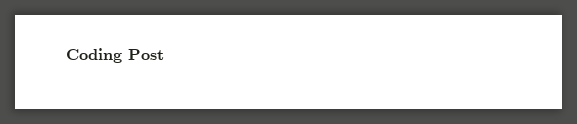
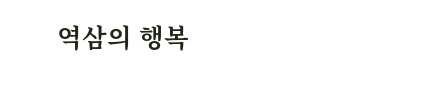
[66,48,164,63] Coding Post -> [57,25,189,51] 역삼의 행복

